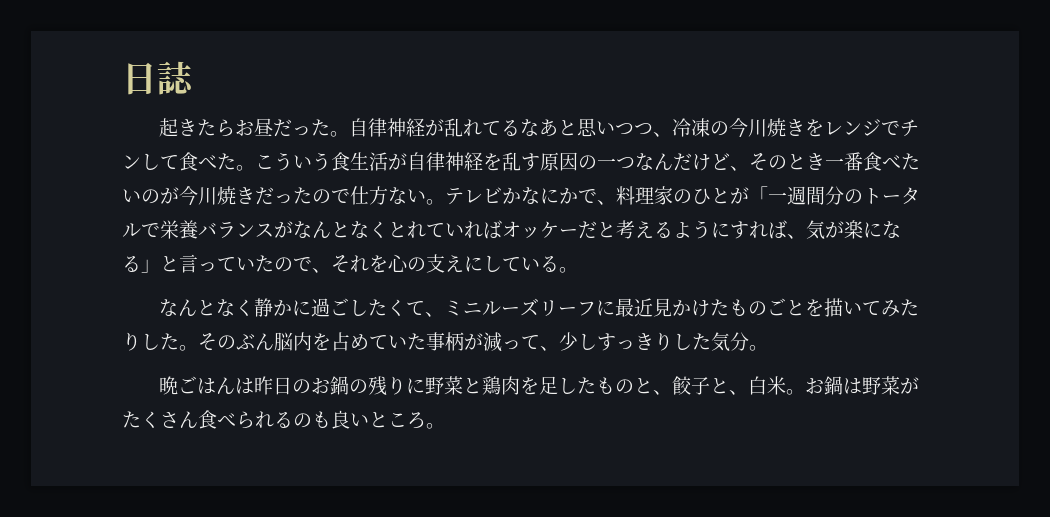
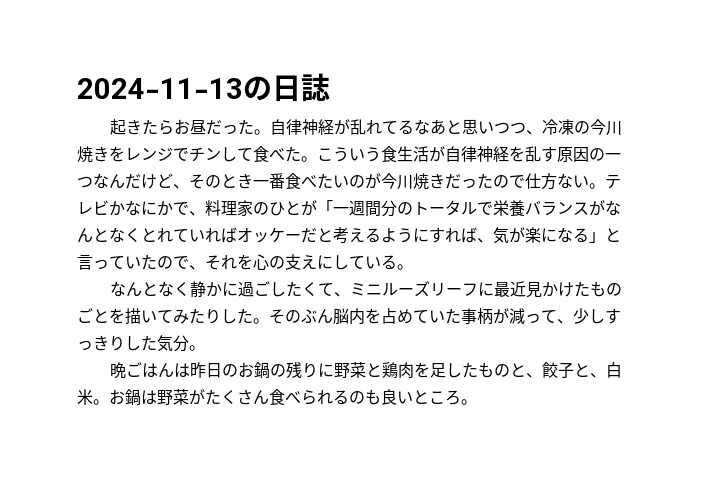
(122, 78) none -> [77,76,272,101] 2024-11-13の

